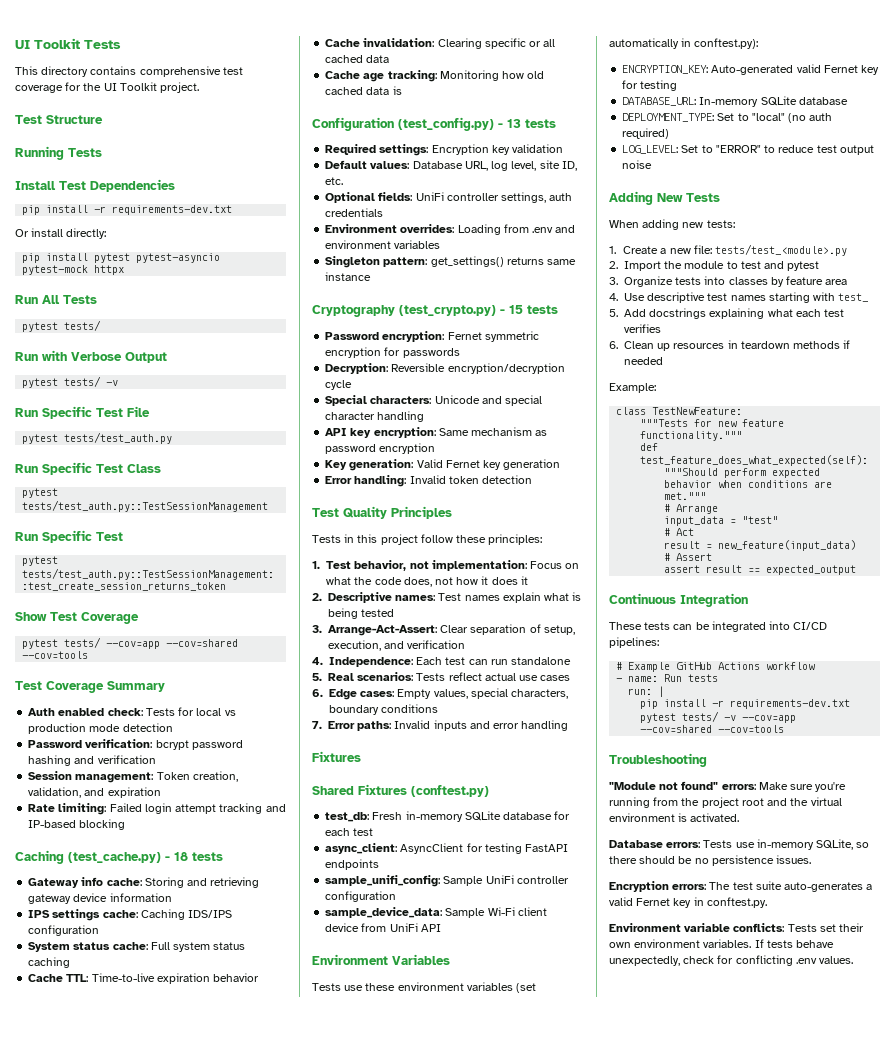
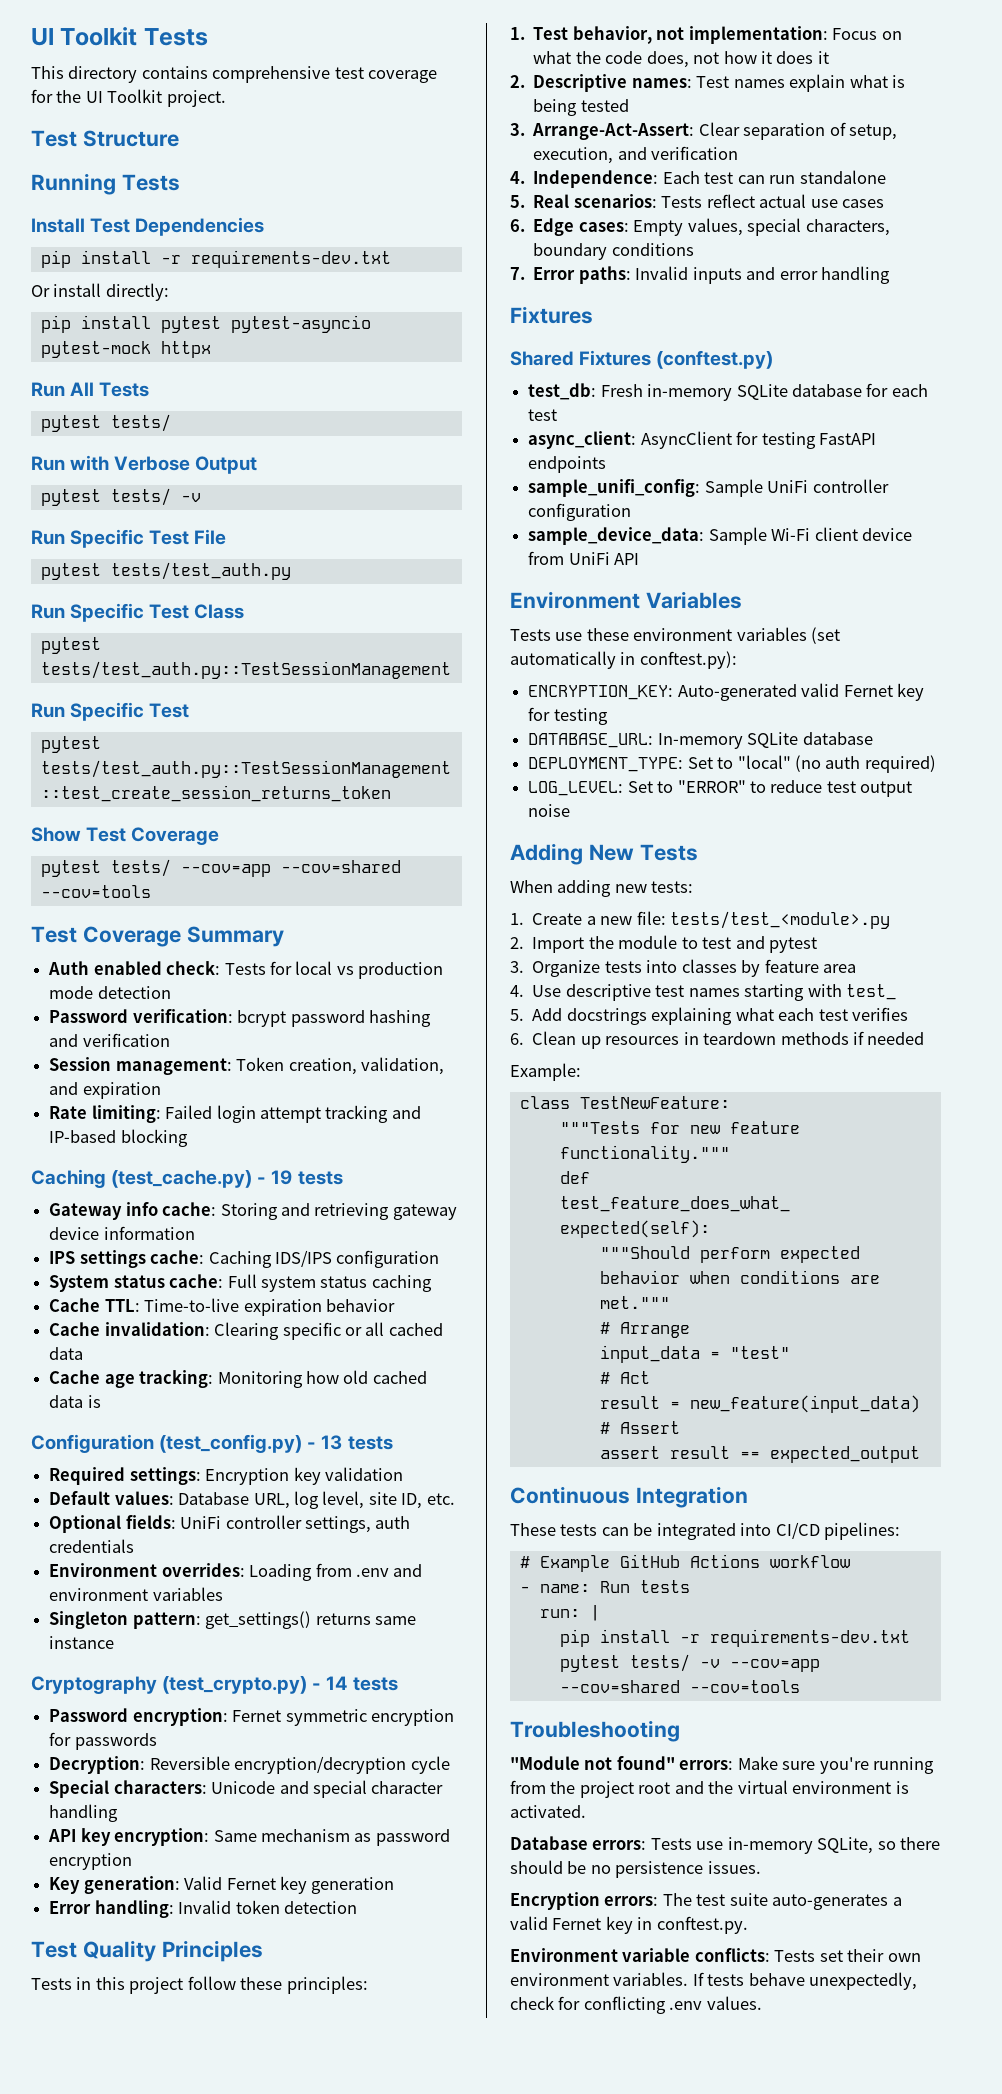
[174,852,188,861] 18 -> [271,1170,293,1185] 19
[509,305,523,314] 15 -> [326,1676,348,1690] 14

